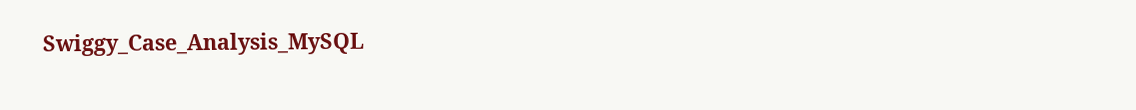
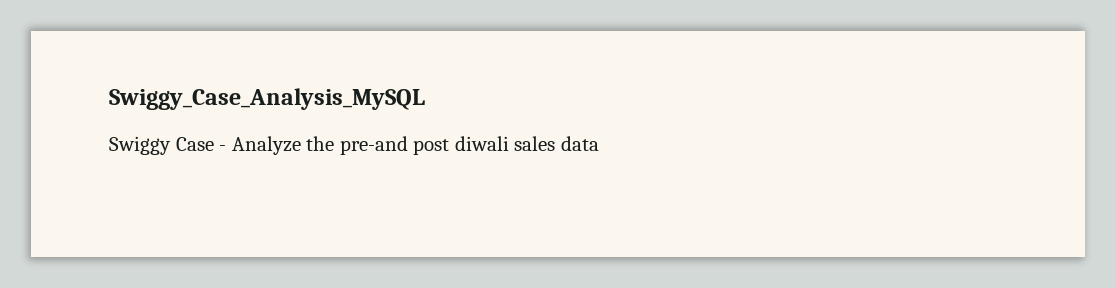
(364, 44) none -> [109,136,599,155] // Swiggy Case - Analyze the pre-and post diwali sales data

